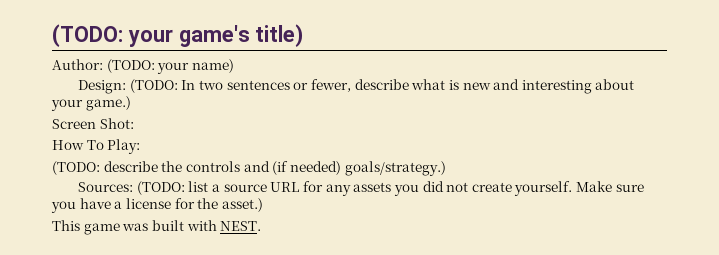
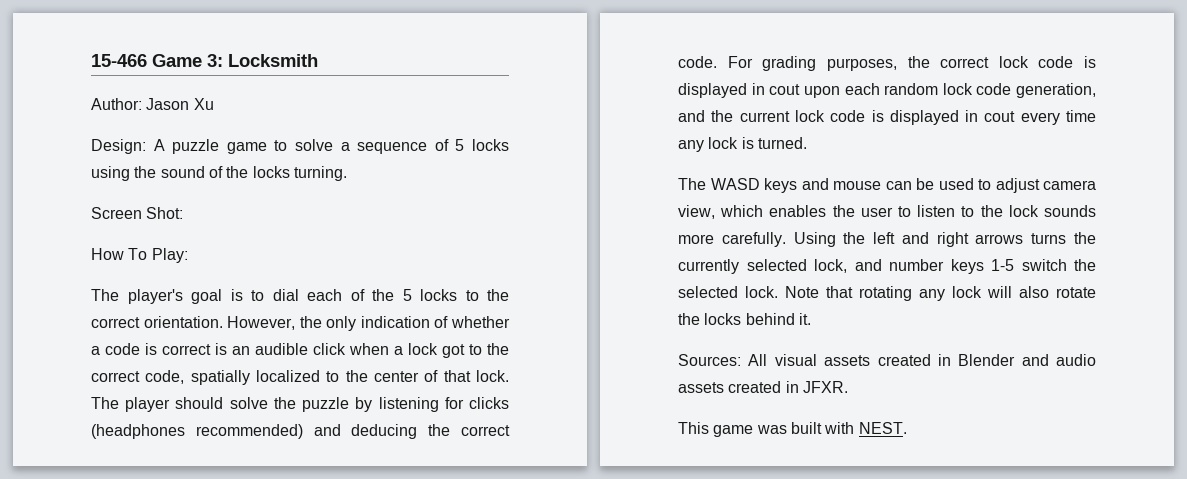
[52,24,304,47] [52,59,234,74] [78,79,635,94] [51,96,131,111] (TODO: your game's title) // Author: (TODO: your name) // Design: (TODO: In two sentences or fewer, describe what is new and interesting about your game.) -> [91,54,318,67] [91,98,214,110] [91,139,510,154] [91,166,347,181] 15-466 Game 3: Locksmith // Author: Jason Xu // Design: A puzzle game to solve a sequence of 5 locks using the sound of the locks turning.
[52,161,446,176] [78,181,644,196] [51,198,263,213] (TODO: describe the controls and (if needed) goals/strategy.) // Sources: (TODO: list a source URL for any assets you did not create yourself. Make sure you have a license for the asset.) -> [91,289,509,304] [91,316,510,331] [91,343,509,358] [91,370,509,385] [91,397,510,412] [91,424,511,439] [678,56,1096,71] [678,83,1096,98] [678,110,1096,125] [678,137,807,152] [678,178,1096,193] [678,205,1096,219] [678,232,1096,247] [678,259,1096,274] [678,286,1096,301] [678,313,811,325] [678,354,1096,366] [678,381,848,393] The player's goal is to dial each of the 5 locks to the correct orientation. However, the only indication of whether a code is correct is an audible click when a lock got to the correct code, spatially localized to the center of that lock. The player should solve the puzzle by listening for clicks (headphones recommended) and deducing the correct code. For grading purposes, the correct lock code is displayed in cout upon each random lock code generation, and the current lock code is displayed in cout every time any lock is turned. // The WASD keys and mouse can be used to adjust camera view, which enables the user to listen to the lock sounds more carefully. Using the left and right arrows turns the currently selected lock, and number keys 1-5 switch the selected lock. Note that rotating any lock will also rotate the locks behind it. // Sources: All visual assets created in Blender and audio assets created in JFXR.

